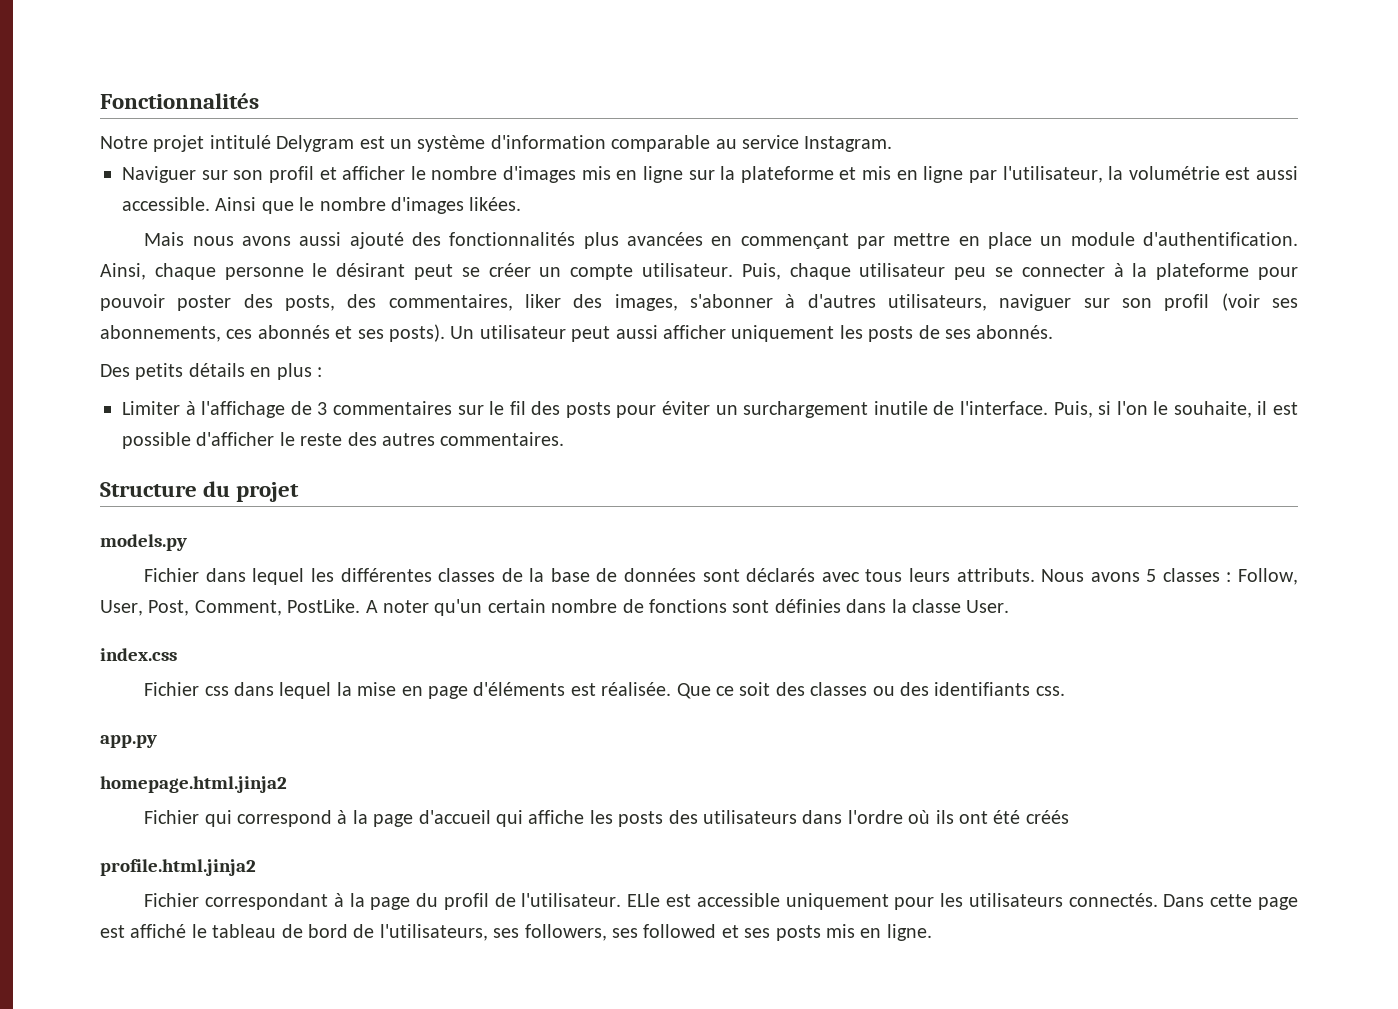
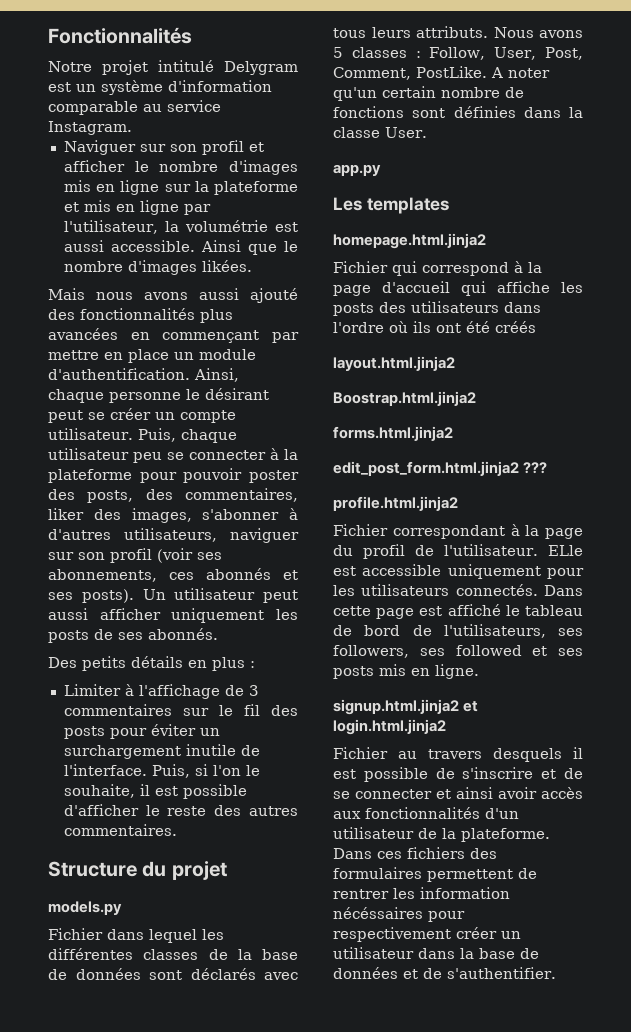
[100,648,177,661] [144,682,1065,699] [100,735,157,748] index.css // Fichier css dans lequel la mise en page d'éléments est réalisée. Que ce soit des classes ou des identifiants css. // app.py -> [333,164,381,176] [333,197,449,214] app.py // Les templates
(1069, 817) none -> [333,356,455,371] [333,391,476,406] [333,426,453,441] [333,461,548,476] // layout.html.jinja2 // Boostrap.html.jinja2 // forms.html.jinja2 // edit_post_form.html.jinja2 ???
(932, 932) none -> [333,699,479,715] [333,719,446,735] [333,747,583,762] [333,767,583,782] [333,787,583,799] [333,807,519,819] [333,827,550,842] [333,847,497,859] [333,867,537,882] [333,887,510,899] [333,907,465,922] [333,927,521,942] [333,947,539,959] [333,967,556,979] // signup.html.jinja2 et login.html.jinja2 // Fichier au travers desquels il est possible de s'inscrire et de se connecter et ainsi avoir accès aux fonctionnalités d'un utilisateur de la plateforme. Dans ces fichiers des formulaires permettent de rentrer les information nécéssaires pour respectivement créer un utilisateur dans la base de données et de s'authentifier.

